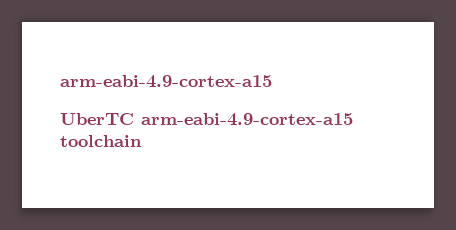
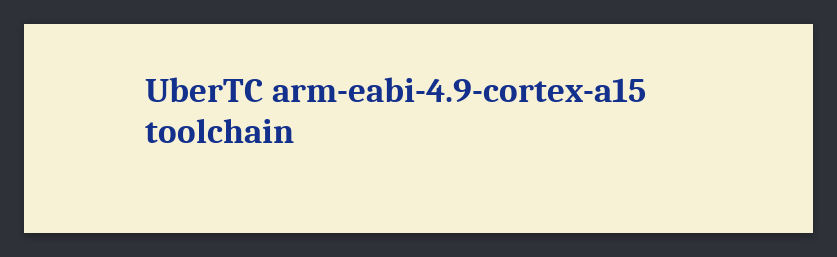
[60,75,272,88] arm-eabi-4.9-cortex-a15 // -> (145, 89) none

